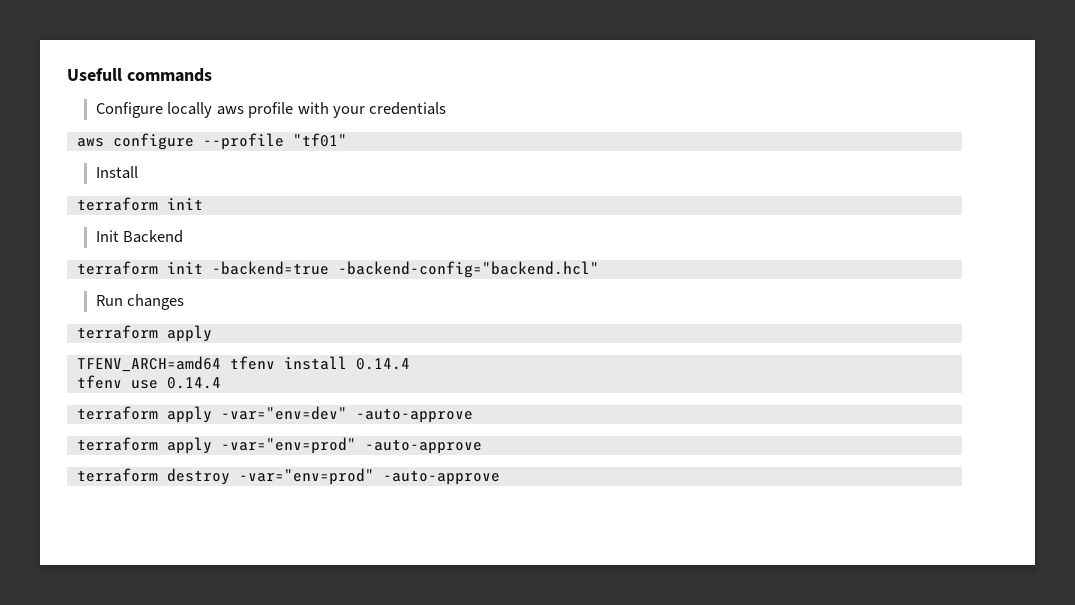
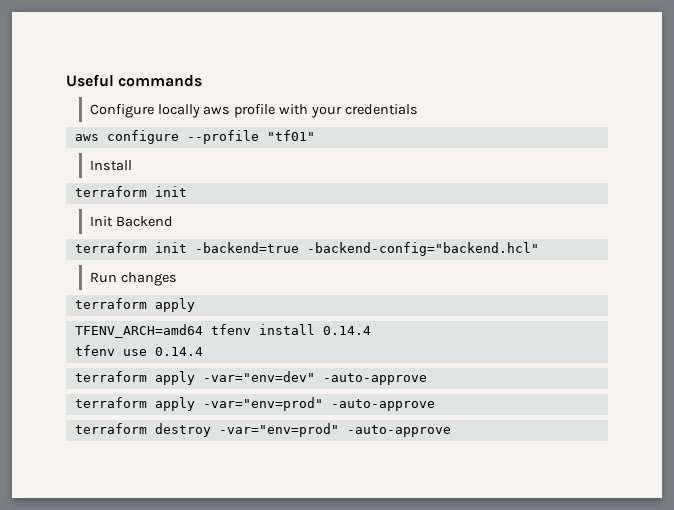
[67,68,122,81] Usefull -> [66,74,114,87] Useful

